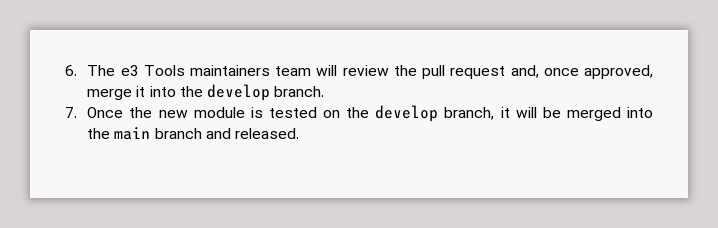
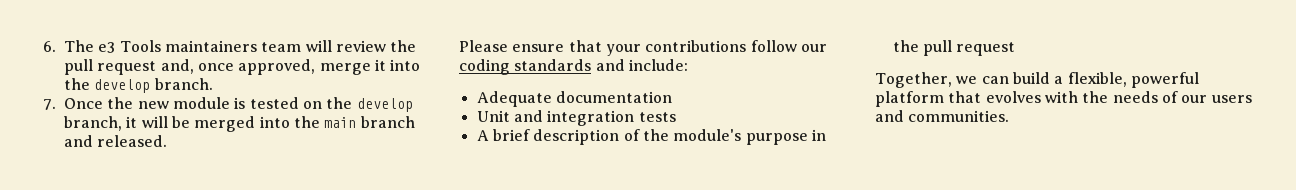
(300, 133) none -> [459,40,827,56] [459,59,688,75] [476,91,672,107] [476,110,676,126] [476,129,826,145] [892,40,1016,56] [875,72,1199,88] [875,91,1252,107] [875,110,1010,122] // Please ensure that your contributions follow our coding standards and include: // Adequate documentation // Unit and integration tests // A brief description of the module's purpose in the pull request // Together, we can build a flexible, powerful platform that evolves with the needs of our users and communities.

